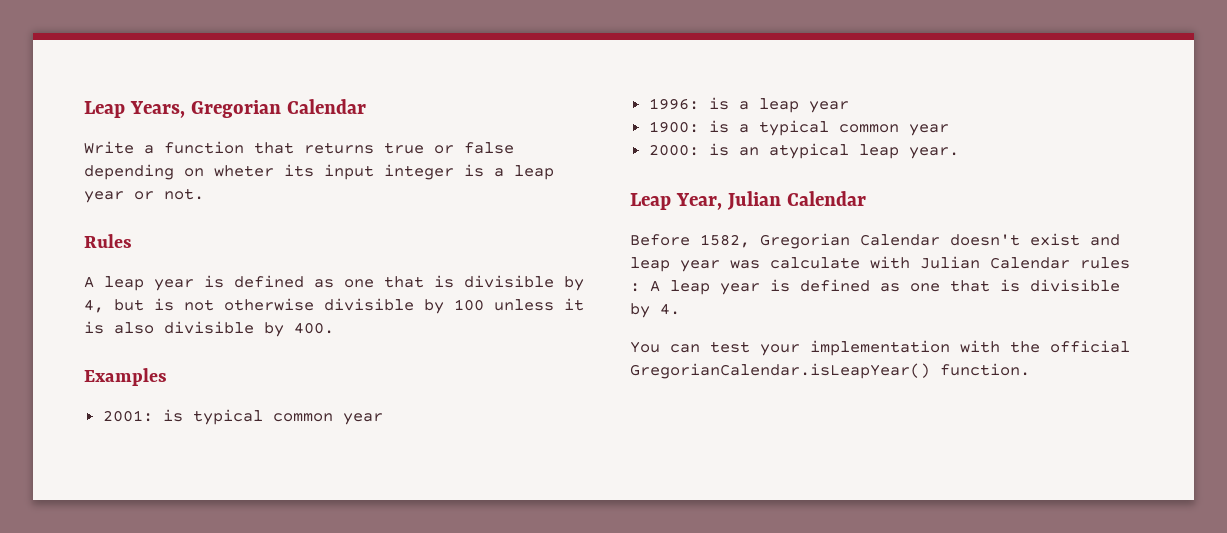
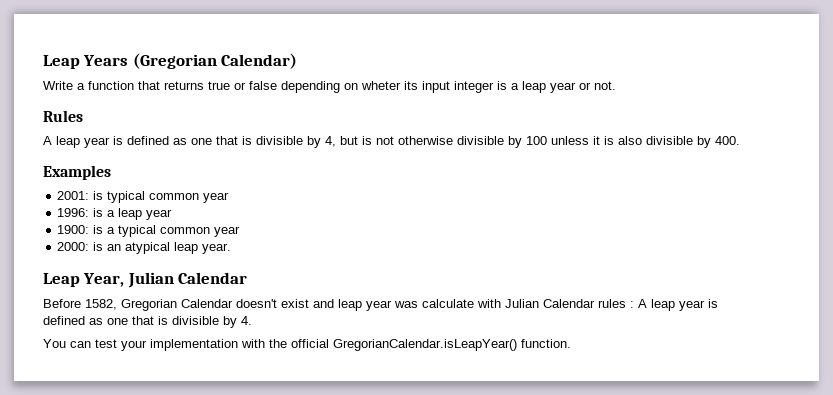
[84,99,366,118] Leap Years, Gregorian Calendar -> [43,53,298,69] Leap Years (Gregorian Calendar)

